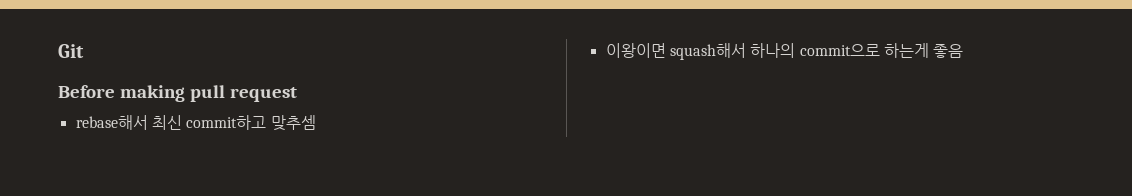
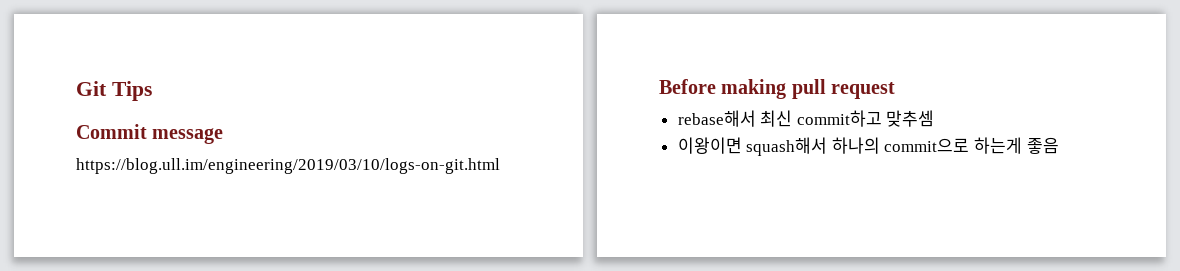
(84, 51) none -> [111,81,152,101] [76,124,224,144] [76,158,500,174] Tips // Commit message // https://blog.ull.im/engineering/2019/03/10/logs-on-git.html

